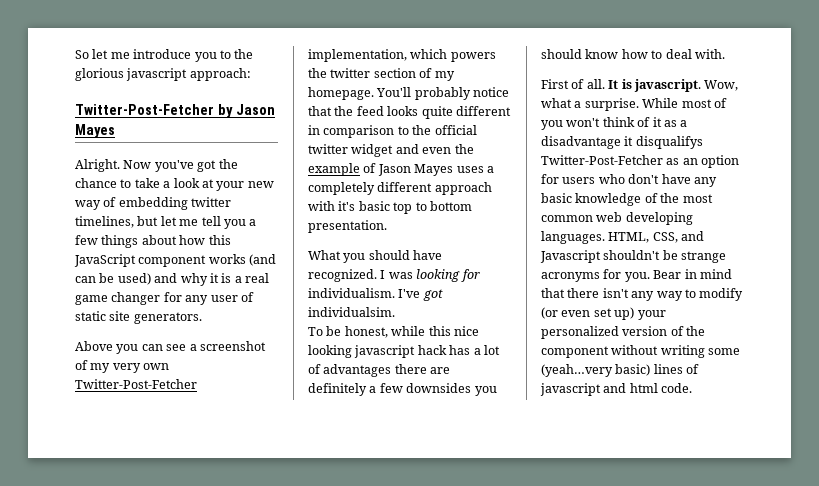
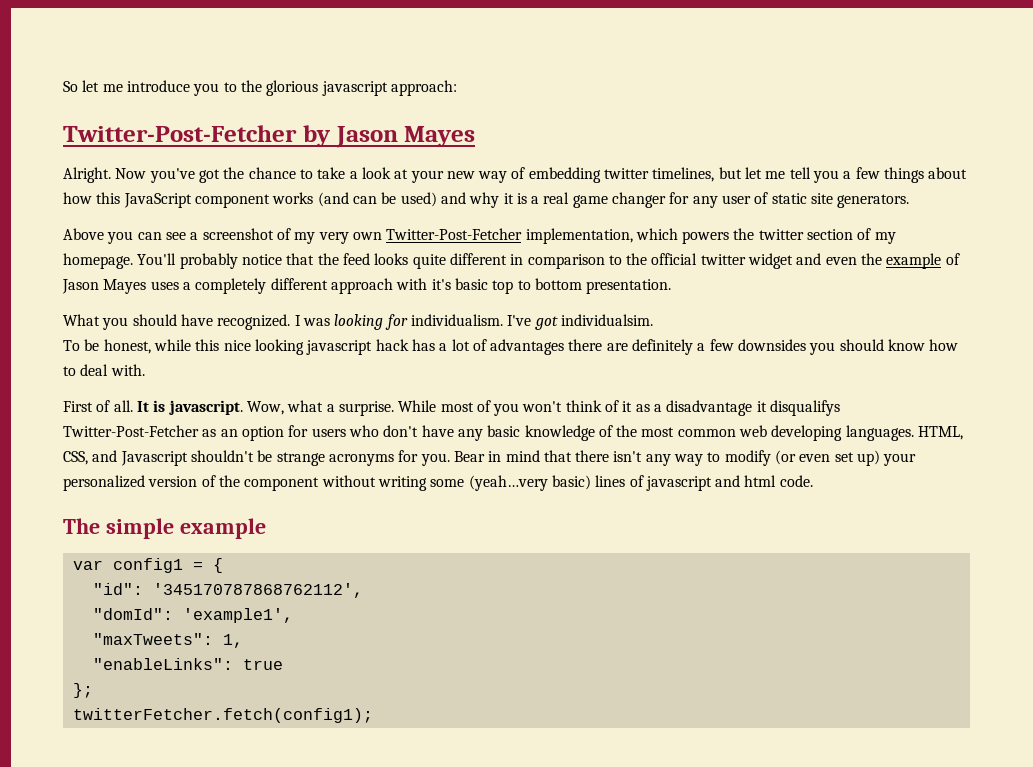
(693, 388) none -> [63,518,266,539] [72,558,223,573] [92,583,363,598] [92,608,293,623] [92,633,243,648] [92,658,283,670] [72,683,93,698] [72,708,373,723] // The simple example // var config1 = { // "id": '345170787868762112', // "domId": 'example1', // "maxTweets": 1, // "enableLinks": true // }; // twitterFetcher.fetch(config1);

